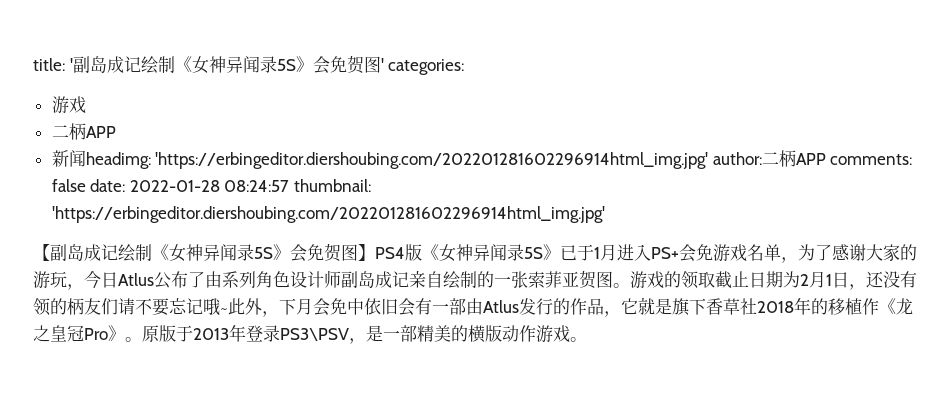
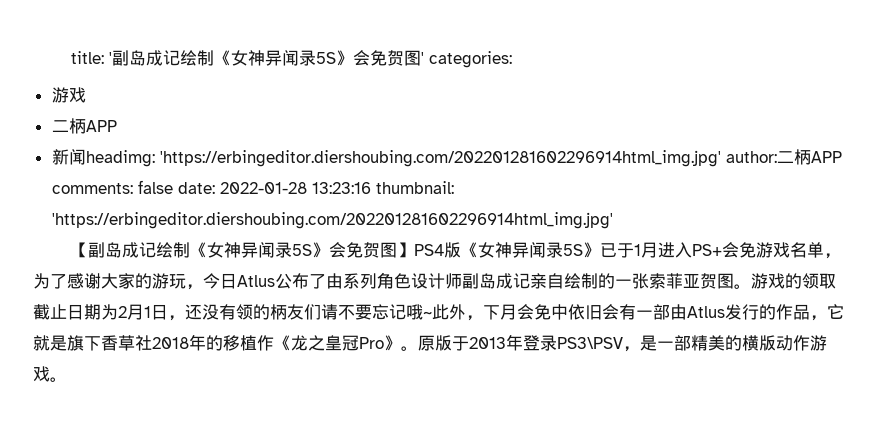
[224,180,290,192] 08:24:57 -> [311,182,371,194] 13:23:16

